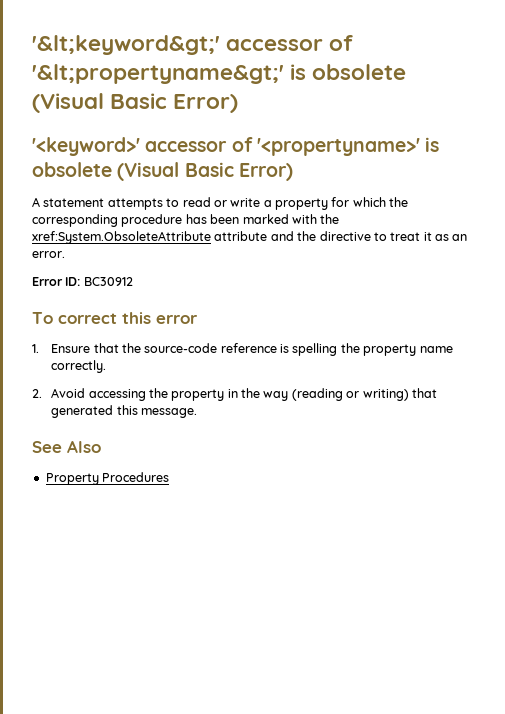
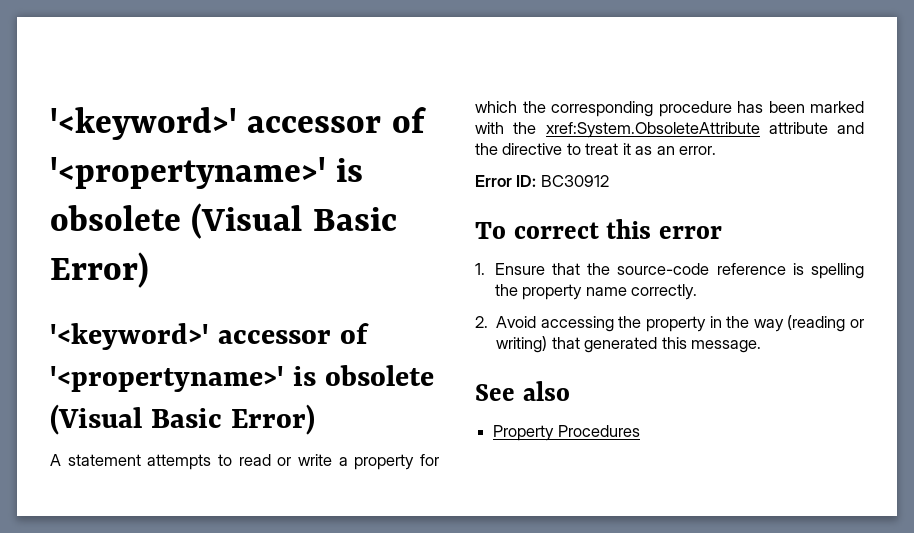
[32,35,354,55] [32,64,284,84] '&lt;keyword&gt;' accessor of '&lt;propertyname&gt;' -> [50,107,426,140] [50,157,326,189] '<keyword>' accessor of '<propertyname>'
[67,440,101,453] Also -> [522,381,570,401] also

